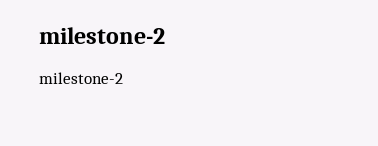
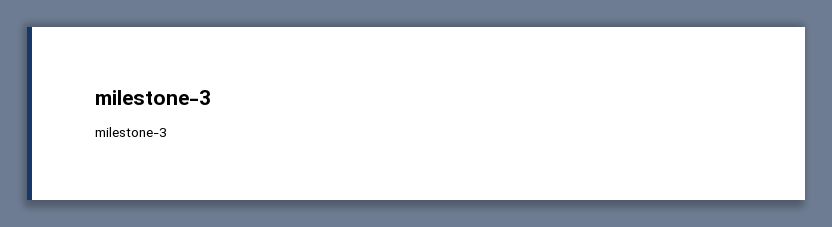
[39,27,165,44] [39,72,123,84] milestone-2 // milestone-2 -> [95,90,211,105] [95,127,167,137] milestone-3 // milestone-3

